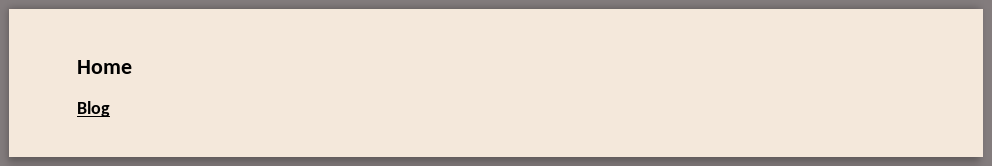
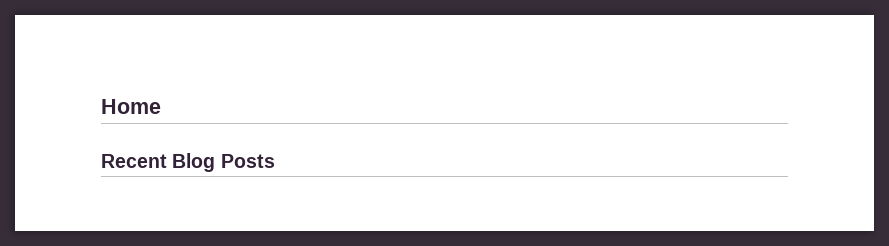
[77,101,110,117] Blog -> [101,153,275,172] Recent Blog Posts

